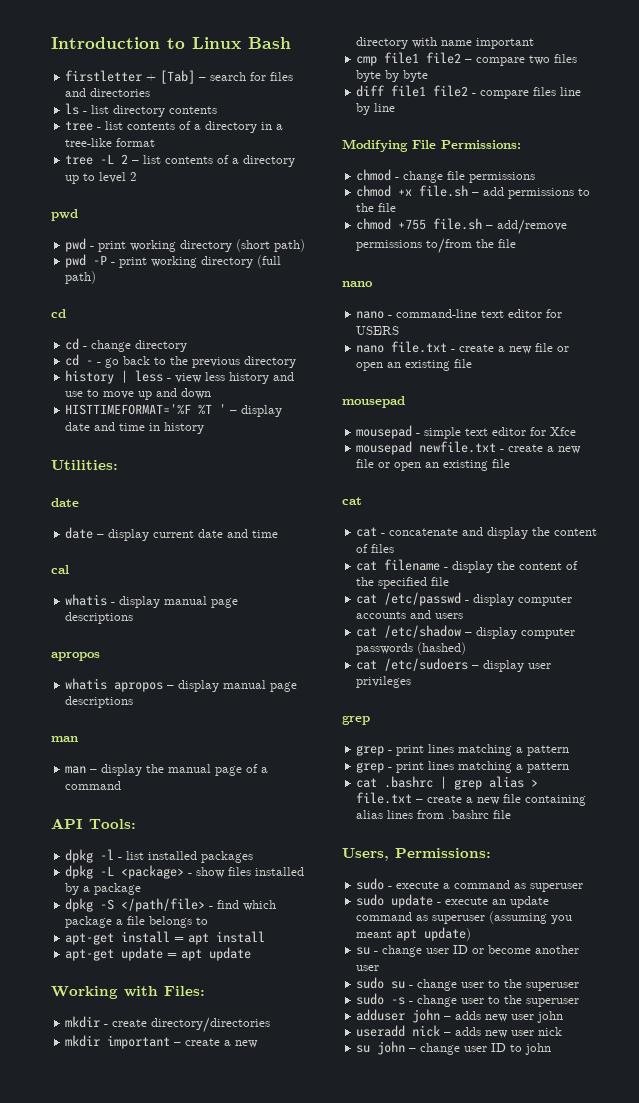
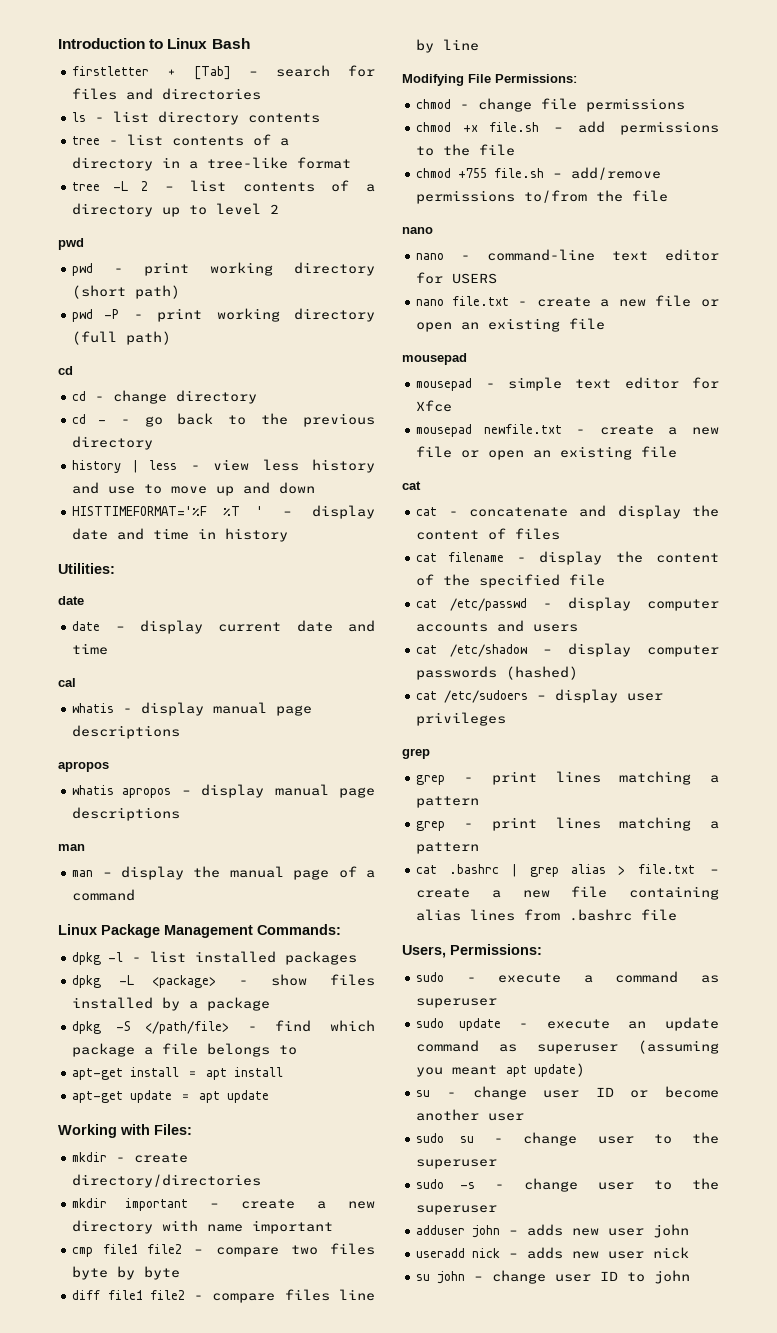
[51,818,136,829] API Tools: -> [58,924,341,938] Linux Package Management Commands:

